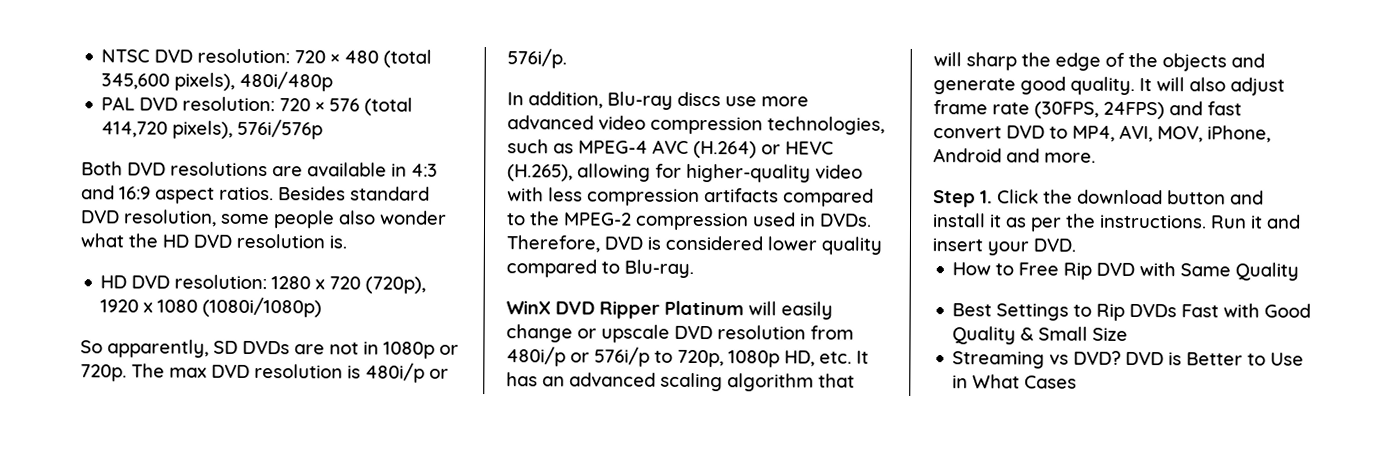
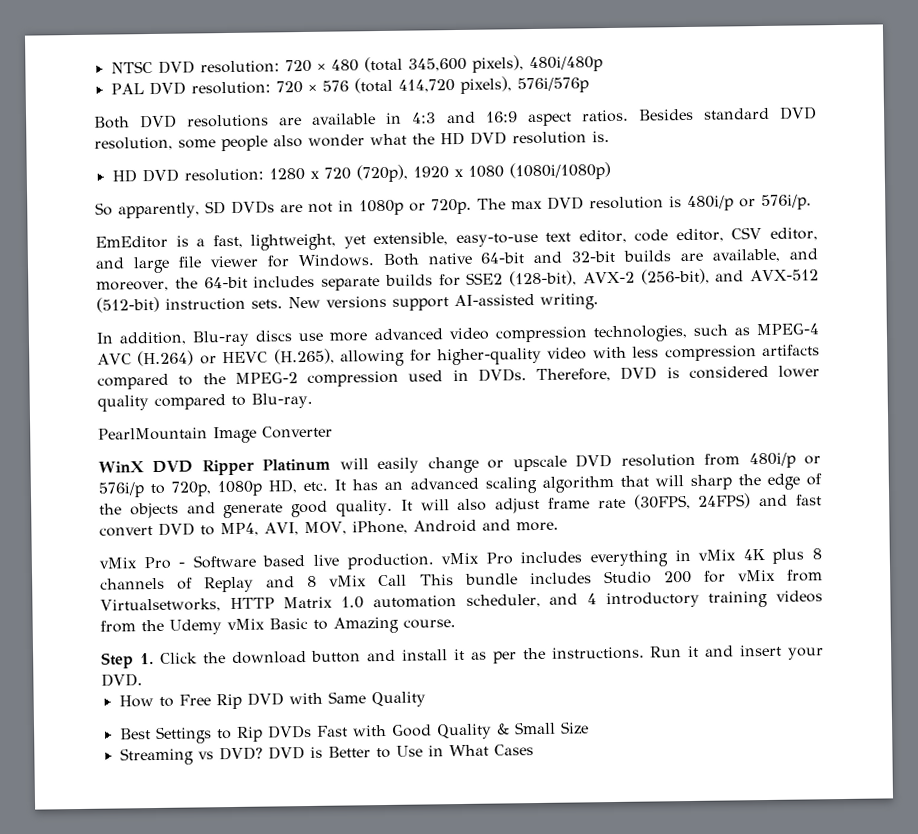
(567, 58) none -> [95,227,818,251] [95,248,819,274] [96,268,820,292] [96,293,599,313] // EmEditor is a fast, lightweight, yet extensible, easy-to-use text editor, code editor, CSV editor, and large file viewer for Windows. Both native 64-bit and 32-bit builds are available, and moreover, the 64-bit includes separate builds for SSE2 (128-bit), AVX-2 (256-bit), and AVX-512 (512-bit) instruction sets. New versions support AI-assisted writing.
(694, 268) none -> [98,425,333,444] // PearlMountain Image Converter
(1096, 157) none -> [99,548,823,570] [100,569,823,593] [100,590,824,613] [100,616,456,635] // vMix Pro - Software based live production. vMix Pro includes everything in vMix 4K plus 8 channels of Replay and 8 vMix Call This bundle includes Studio 200 for vMix from Virtualsetworks, HTTP Matrix 1.0 automation scheduler, and 4 introductory training videos from the Udemy vMix Basic to Amazing course.

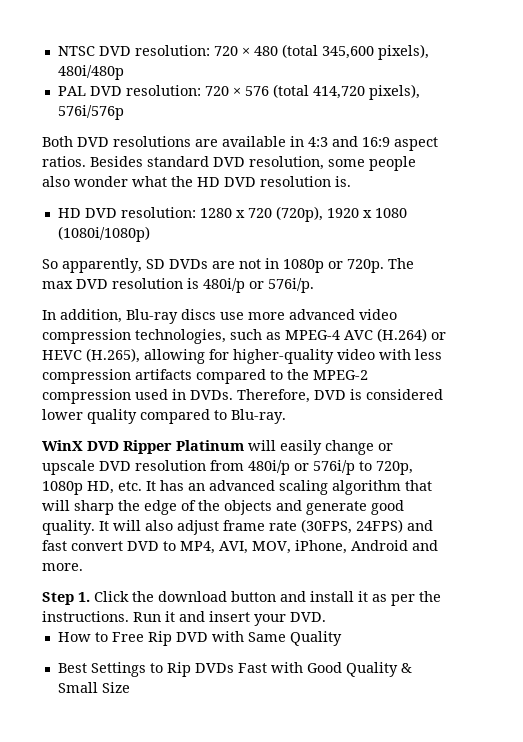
[95,227,818,251] [95,248,819,274] [96,268,820,292] [96,293,599,313] // EmEditor is a fast, lightweight, yet extensible, easy-to-use text editor, code editor, CSV editor, and large file viewer for Windows. Both native 64-bit and 32-bit builds are available, and moreover, the 64-bit includes separate builds for SSE2 (128-bit), AVX-2 (256-bit), and AVX-512 (512-bit) instruction sets. New versions support AI-assisted writing. -> (314, 285) none
[98,425,333,444] // PearlMountain Image Converter -> (286, 416) none
[99,548,823,570] [100,569,823,593] [100,590,824,613] [100,616,456,635] // vMix Pro - Software based live production. vMix Pro includes everything in vMix 4K plus 8 channels of Replay and 8 vMix Call This bundle includes Studio 200 for vMix from Virtualsetworks, HTTP Matrix 1.0 automation scheduler, and 4 introductory training videos from the Udemy vMix Basic to Amazing course. -> (83, 567) none
[119,744,534,766] // Streaming vs DVD? DVD is Better to Use in What Cases -> (130, 687) none

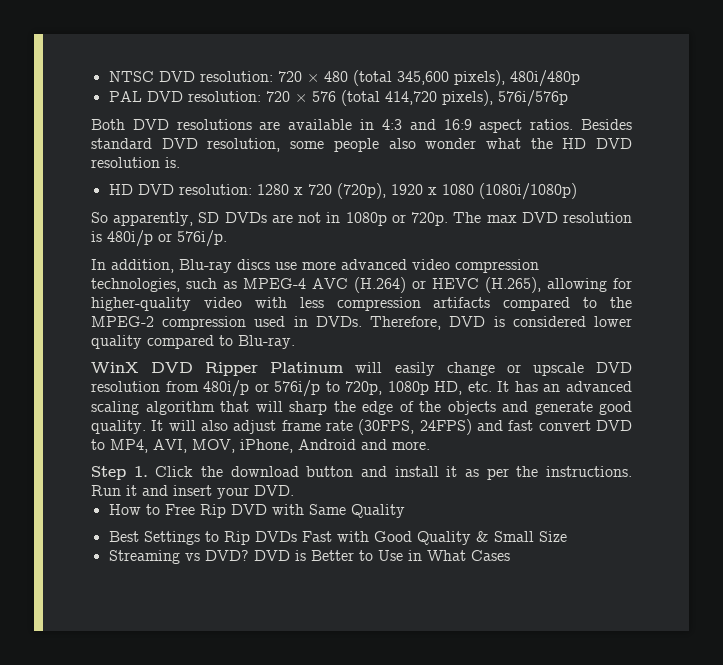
(130, 687) none -> [108,550,510,564] // Streaming vs DVD? DVD is Better to Use in What Cases

